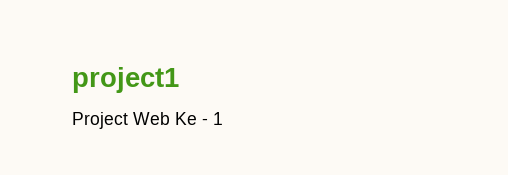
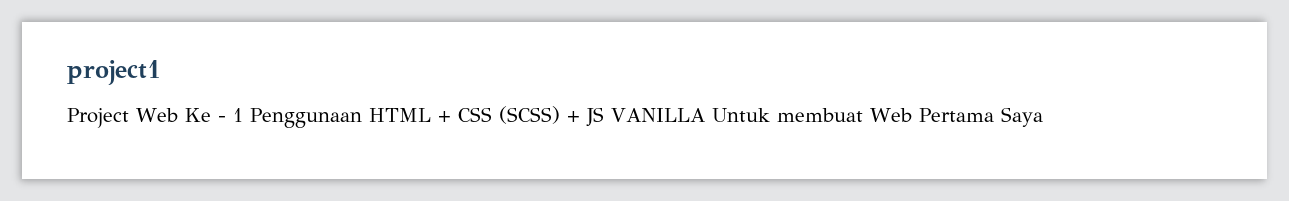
(223, 118) none -> [249,106,1043,128] Penggunaan HTML + CSS (SCSS) + JS VANILLA Untuk membuat Web Pertama Saya

